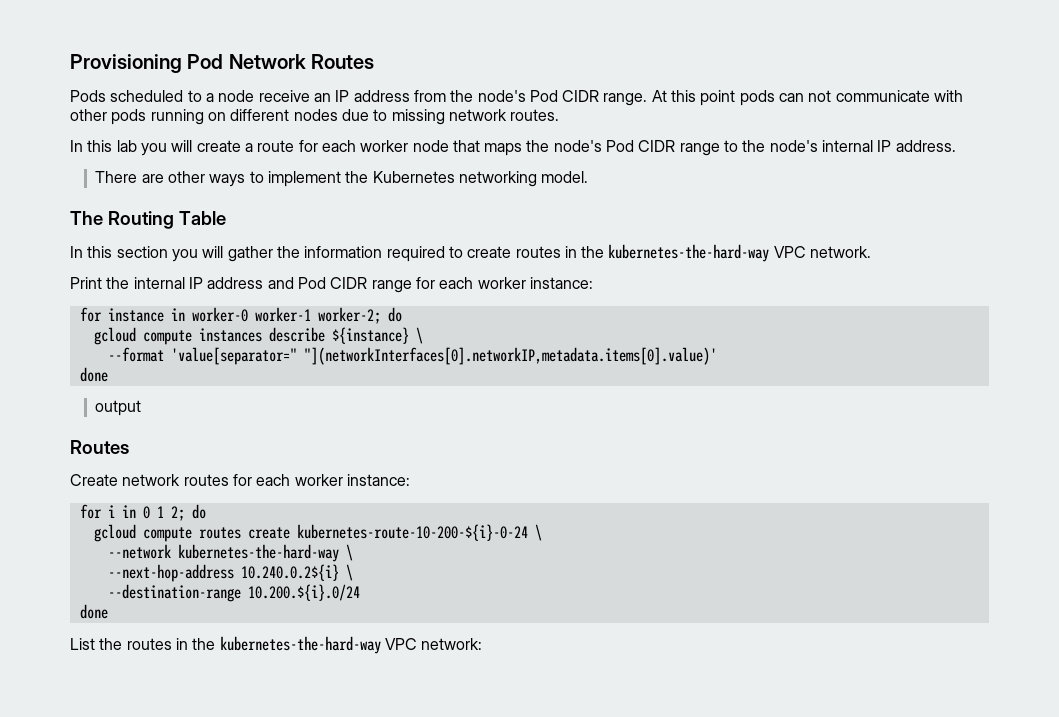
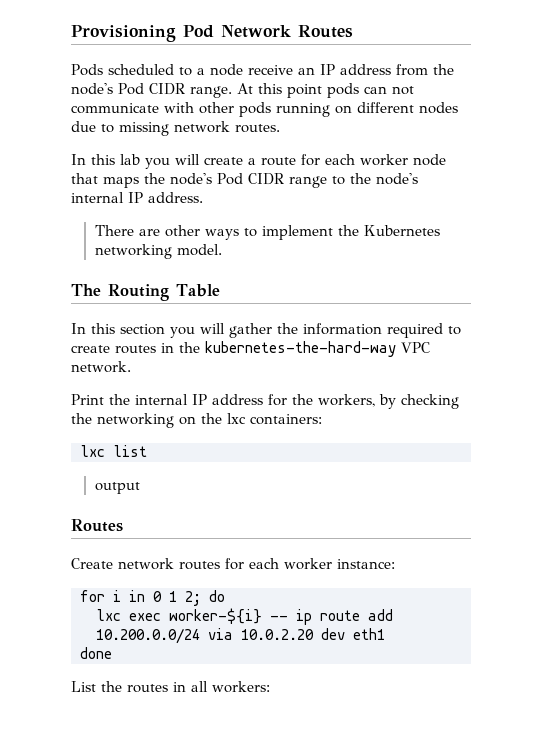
[267,277,593,293] [79,307,402,324] [93,327,423,345] [107,347,717,365] [79,367,108,382] and Pod CIDR range for each worker instance: // for instance in worker-0 worker-1 worker-2; do // gcloud compute instances describe ${instance} \ // --format 'value[separator=" "](networkInterfaces[0].networkIP,metadata.items[0].value)' // done -> [268,394,459,409] [71,413,322,428] [80,445,147,457] for the workers, by checking the networking on the lxc containers: // lxc list
[93,524,542,542] [107,544,353,562] [107,564,353,582] [107,584,360,602] gcloud compute routes create kubernetes-route-10-200-${i}-0-24 \ // --network kubernetes-the-hard-way \ // --next-hop-address 10.240.0.2${i} \ // --destination-range 10.200.${i}.0/24 -> [96,608,393,625] [96,628,385,644] lxc exec worker-${i} -- ip route add 10.200.0.0/24 via 10.0.2.20 dev eth1
[192,636,483,654] the kubernetes-the-hard-way VPC network: -> [191,681,270,693] all workers:

